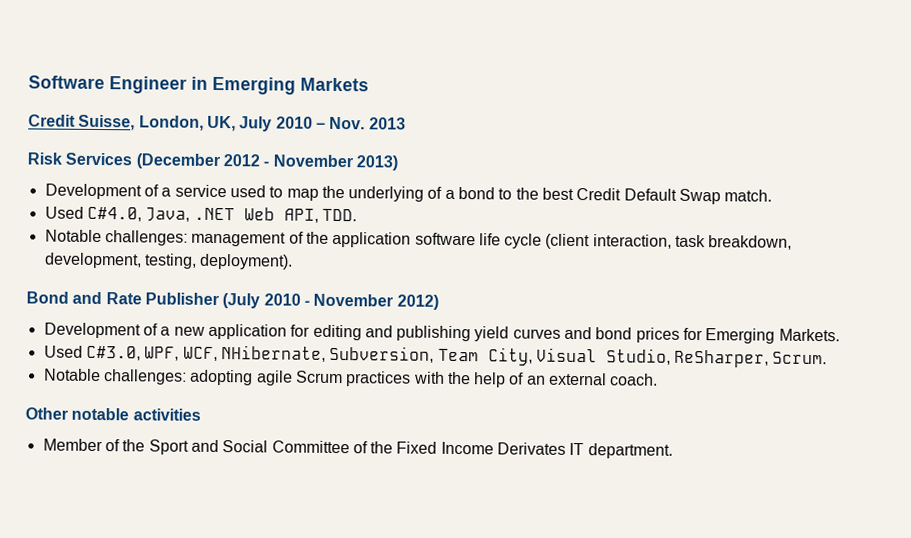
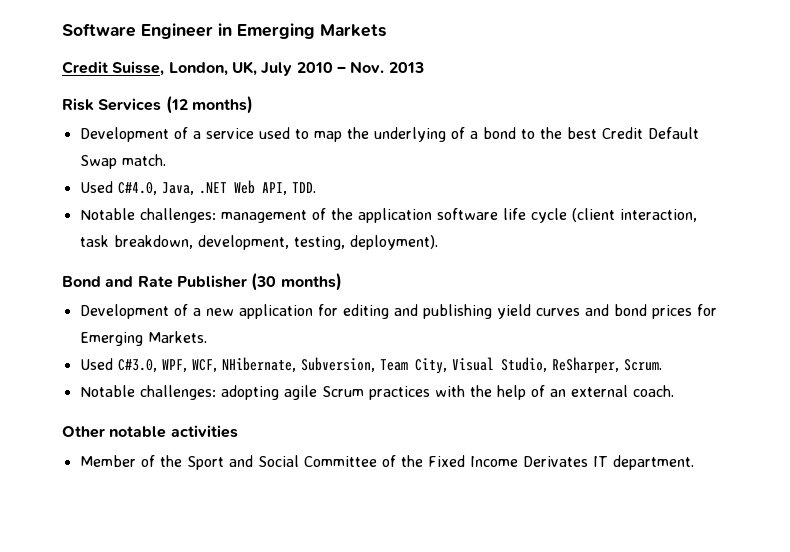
[135,153,398,171] (December 2012 - November 2013) -> [165,96,253,114] (12 months)
[222,293,439,310] (July 2010 - November 2012) -> [251,273,342,291] (30 months)

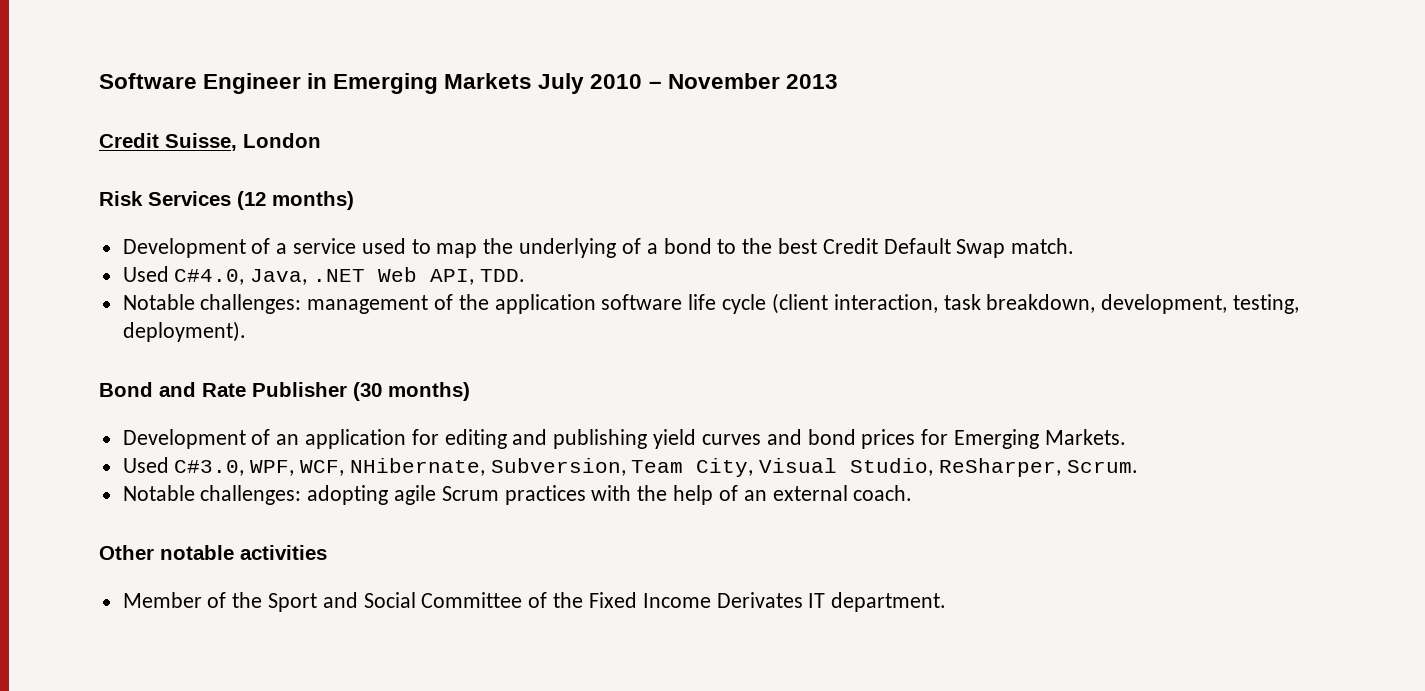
[62,61,424,76] // Credit Suisse, London, UK, July 2010 – Nov. 2013 -> [538,73,838,94] [99,133,321,151] July 2010 – November 2013 // Credit Suisse, London
[192,308,234,316] a new -> [276,434,300,445] an

